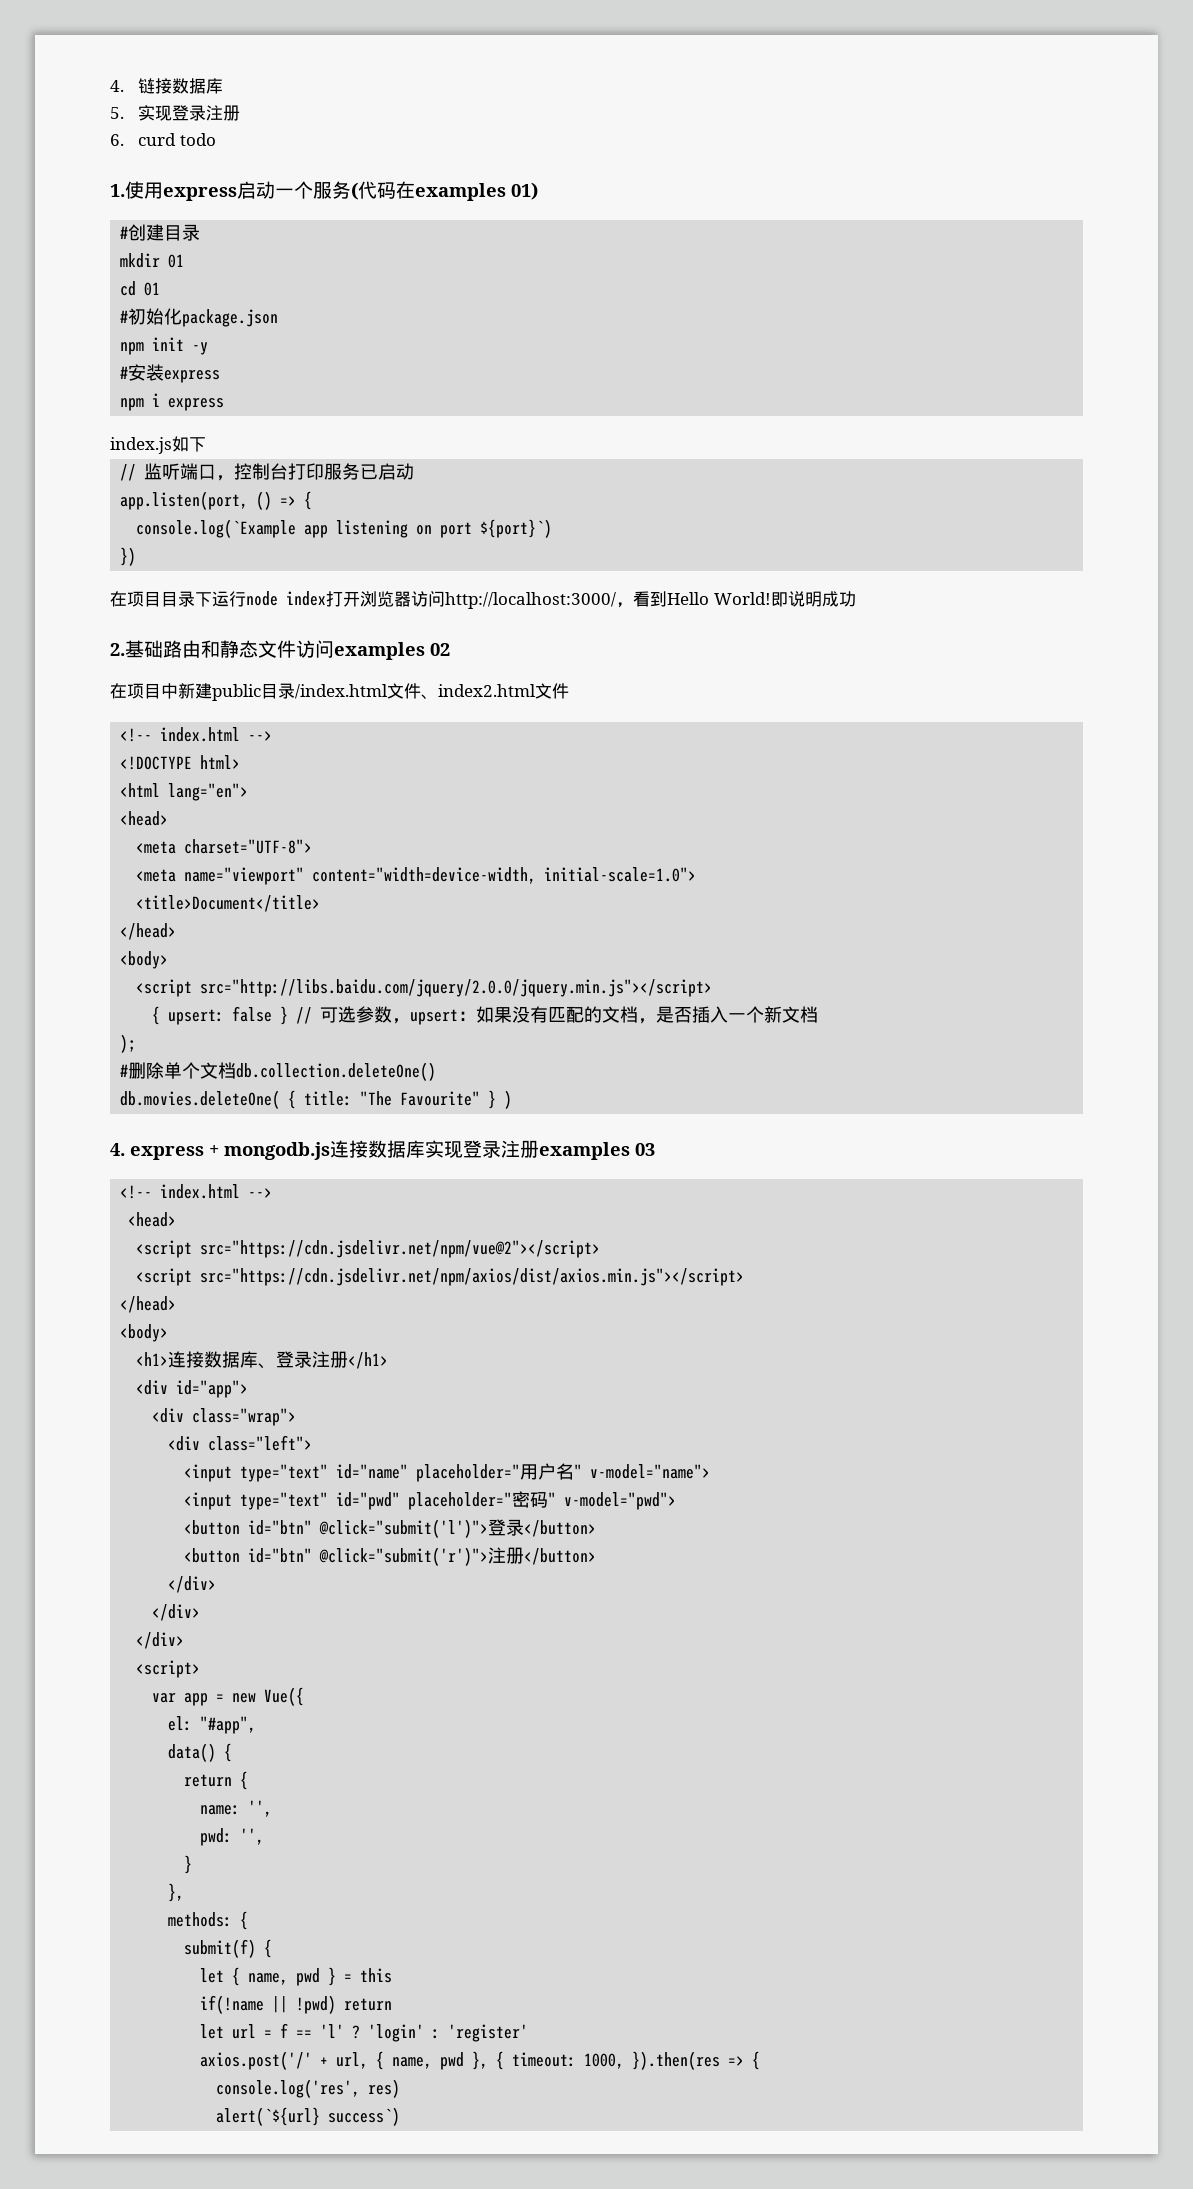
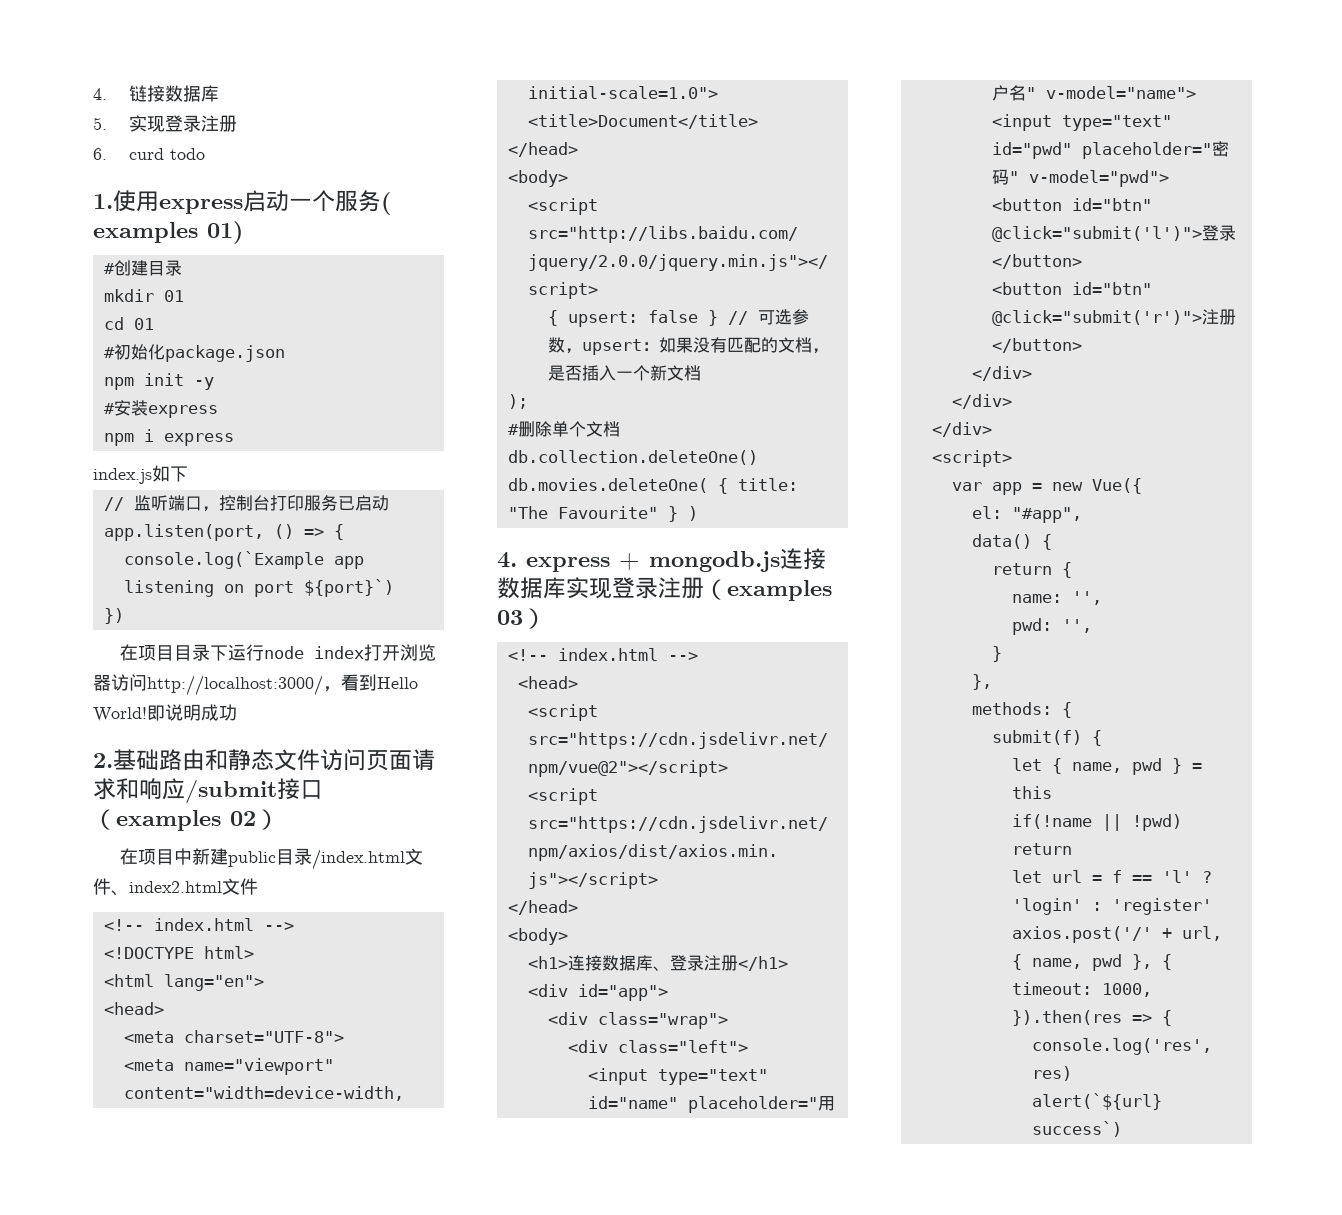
[358,181,415,199] 代码在 -> (391, 203) none
(334, 649) none -> [366,749,435,771] [93,778,323,804] [93,809,116,830] 页面请求和响应/submit接口（
(450, 649) none -> [256,809,279,830] ）
(539, 1149) none -> [704,579,727,600] （
(655, 1149) none -> [523,608,546,629] ）

